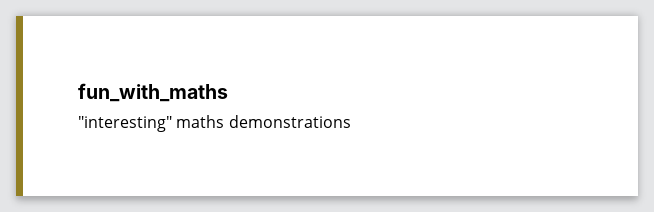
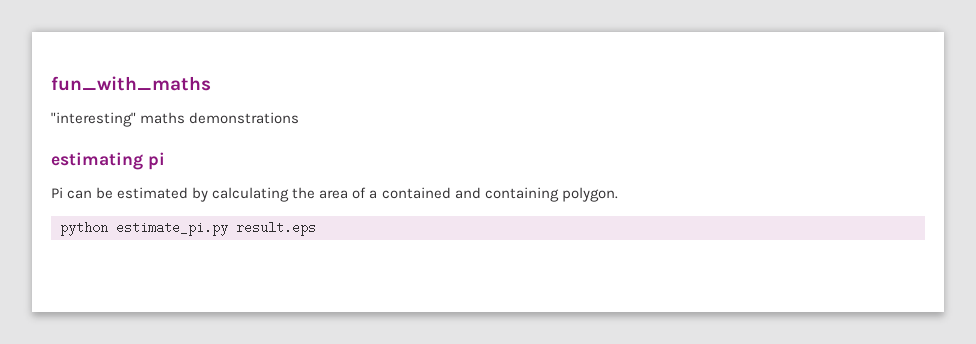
(351, 121) none -> [51,152,165,170] [51,187,618,202] [60,221,316,236] // estimating pi // Pi can be estimated by calculating the area of a contained and containing polygon. // python estimate_pi.py result.eps

